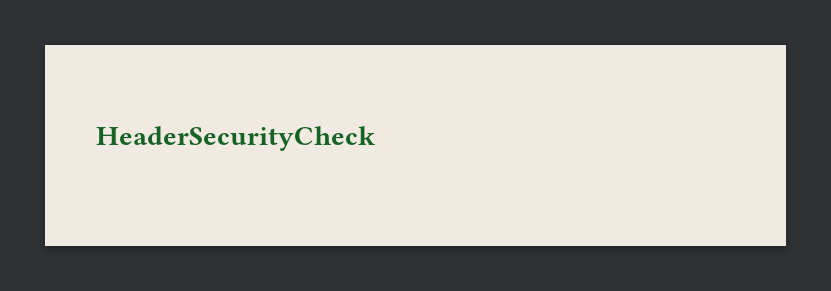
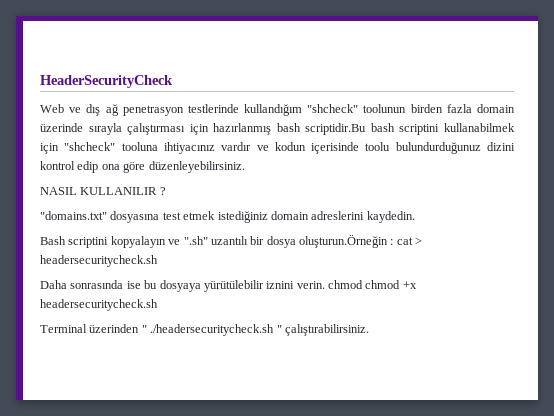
(375, 138) none -> [40,104,515,116] [40,123,515,135] [40,142,515,154] [40,161,245,173] [40,187,166,195] [40,211,415,223] [40,235,423,248] [40,255,158,267] [40,280,417,292] [40,299,158,311] [40,324,369,336] // Web ve dış ağ penetrasyon testlerinde kullandığım "shcheck" toolunun birden fazla domain üzerinde sırayla çalıştırması için hazırlanmış bash scriptidir.Bu bash scriptini kullanabilmek için "shcheck" tooluna ihtiyacınız vardır ve kodun içerisinde toolu bulundurduğunuz dizini kontrol edip ona göre düzenleyebilirsiniz. // NASIL KULLANILIR ? // "domains.txt" dosyasına test etmek istediğiniz domain adreslerini kaydedin. // Bash scriptini kopyalayın ve ".sh" uzantılı bir dosya oluşturun.Örneğin : cat > headersecuritycheck.sh // Daha sonrasında ise bu dosyaya yürütülebilir iznini verin. chmod chmod +x headersecuritycheck.sh // Terminal üzerinden " ./headersecuritycheck.sh " çalıştırabilirsiniz.

